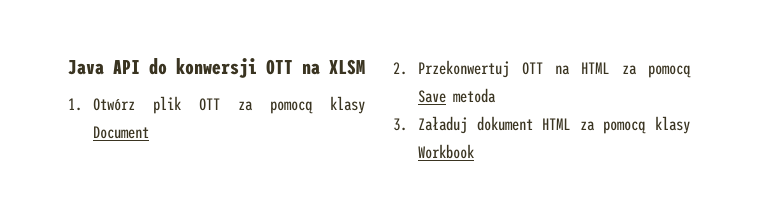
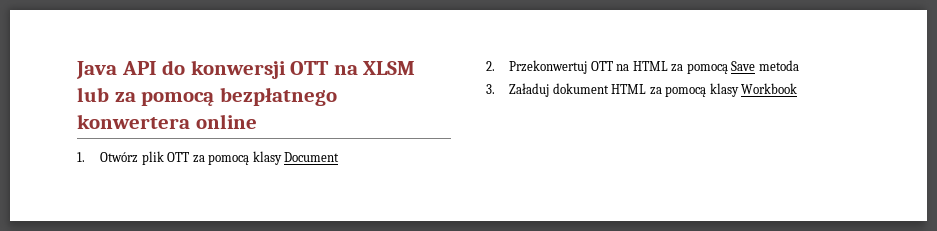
(365, 67) none -> [77,87,337,106] [77,114,257,129] lub za pomocą bezpłatnego konwertera online

